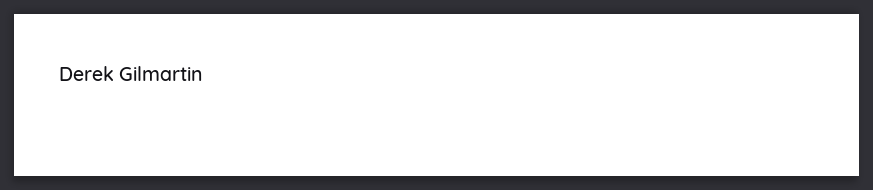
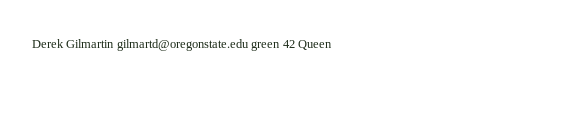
(203, 73) none -> [116,39,332,51] gilmartd@oregonstate.edu green 42 Queen

